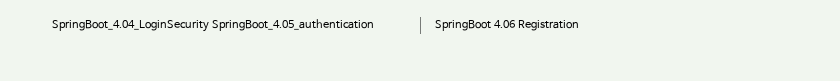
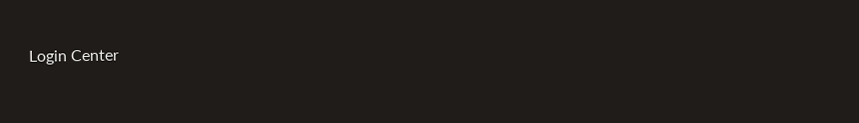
[52,19,579,32] SpringBoot_4.04_LoginSecurity SpringBoot_4.05_authentication SpringBoot 4.06 Registration -> [28,49,120,65] Login Center

